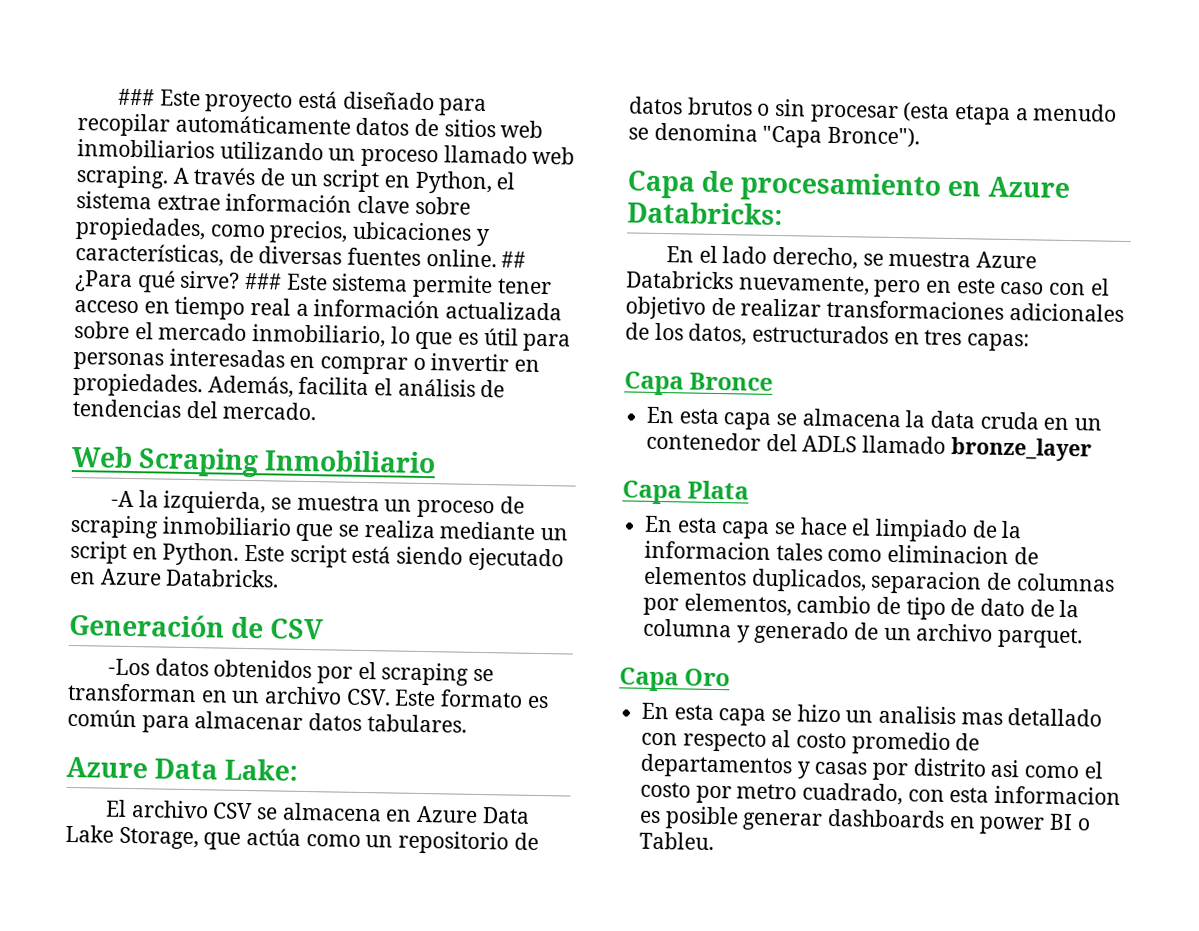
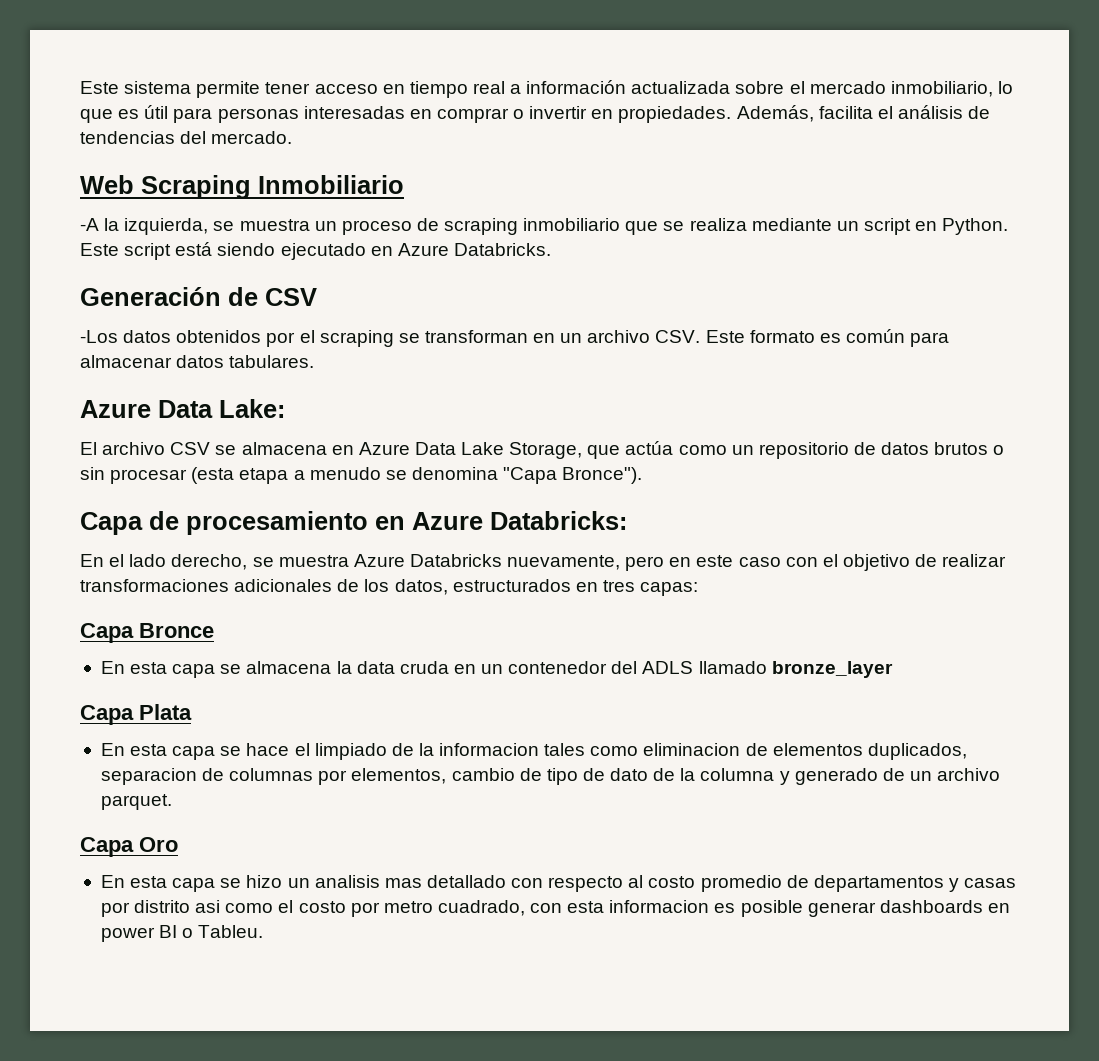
[118,88,488,117] [77,113,544,138] [77,139,576,168] [76,165,516,195] [76,191,471,215] [75,217,490,247] [75,243,527,268] [74,270,283,293] ### Este proyecto está diseñado para recopilar automáticamente datos de sitios web inmobiliarios utilizando un proceso llamado web scraping. A través de un script en Python, el sistema extrae información clave sobre propiedades, como precios, ubicaciones y características, de diversas fuentes online. ## ¿Para qué sirve? ### -> (80, 87) none

